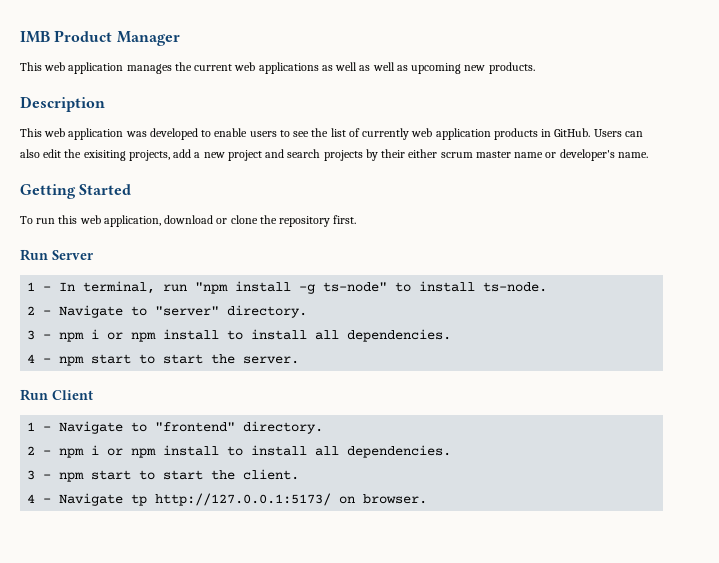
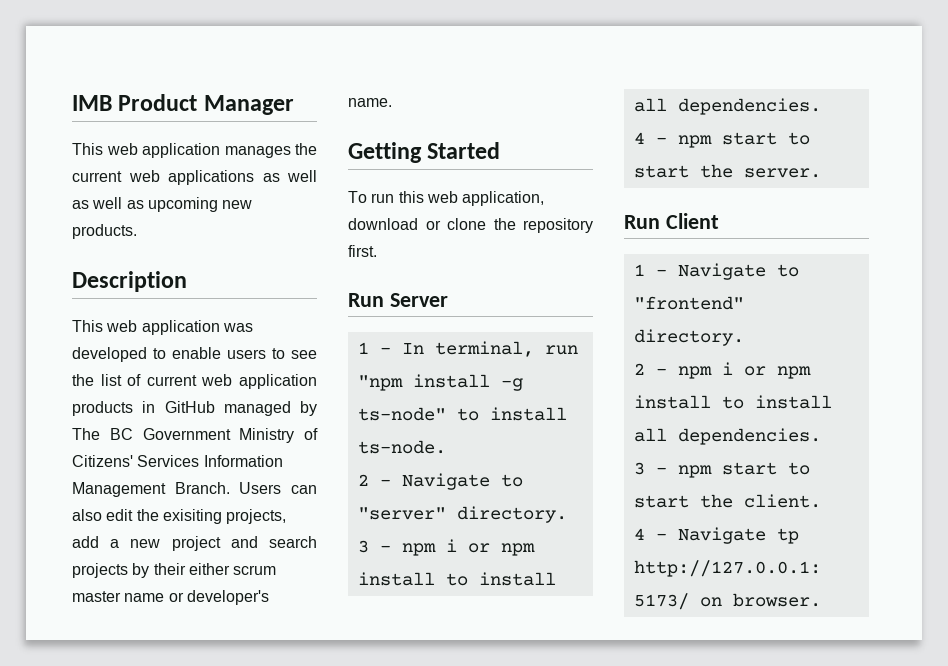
[362,128,410,140] currently -> [146,375,197,386] current
[554,128,591,137] GitHub. -> [164,401,317,416] [72,428,318,443] [72,455,283,467] [72,482,230,497] GitHub managed by The BC Government Ministry of Citizens' Services Information Management Branch.

